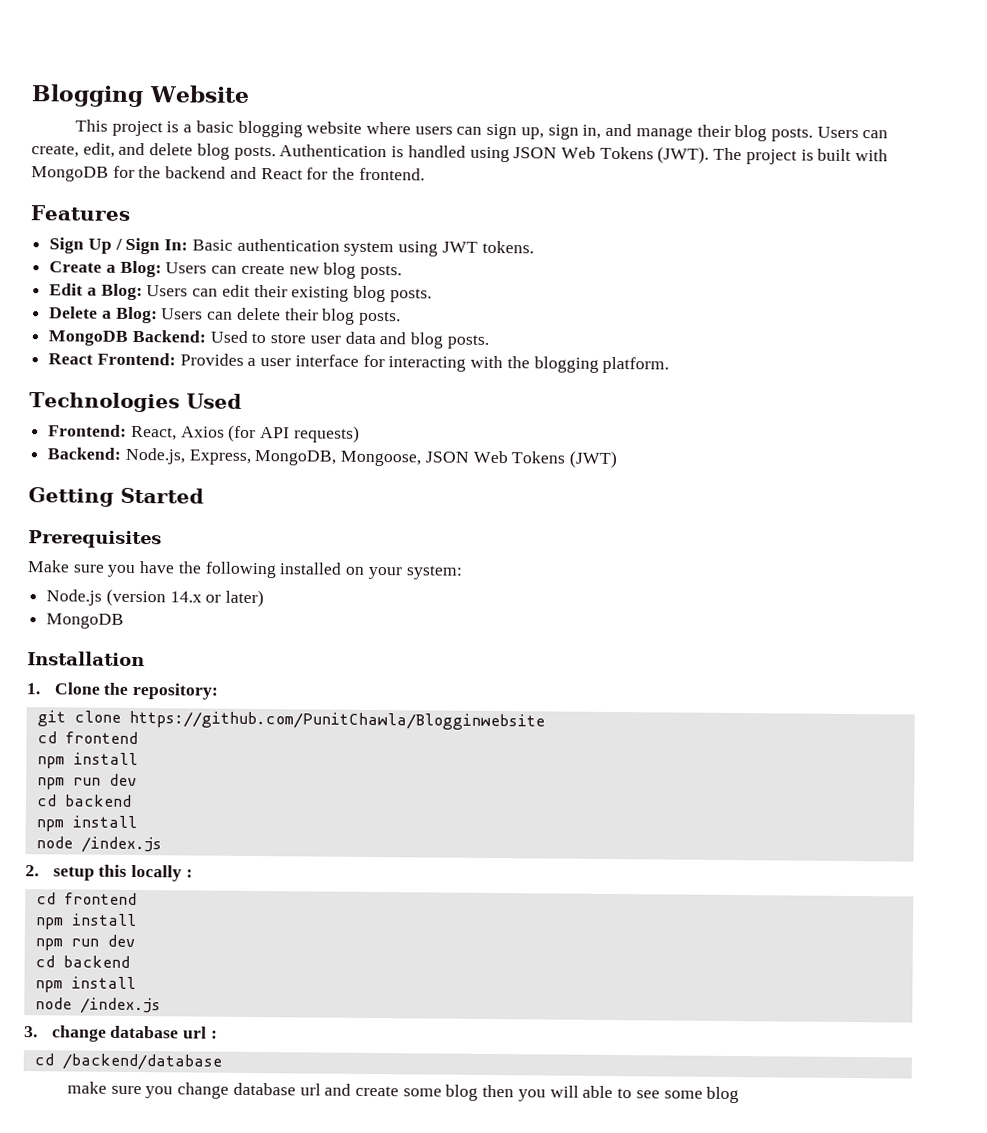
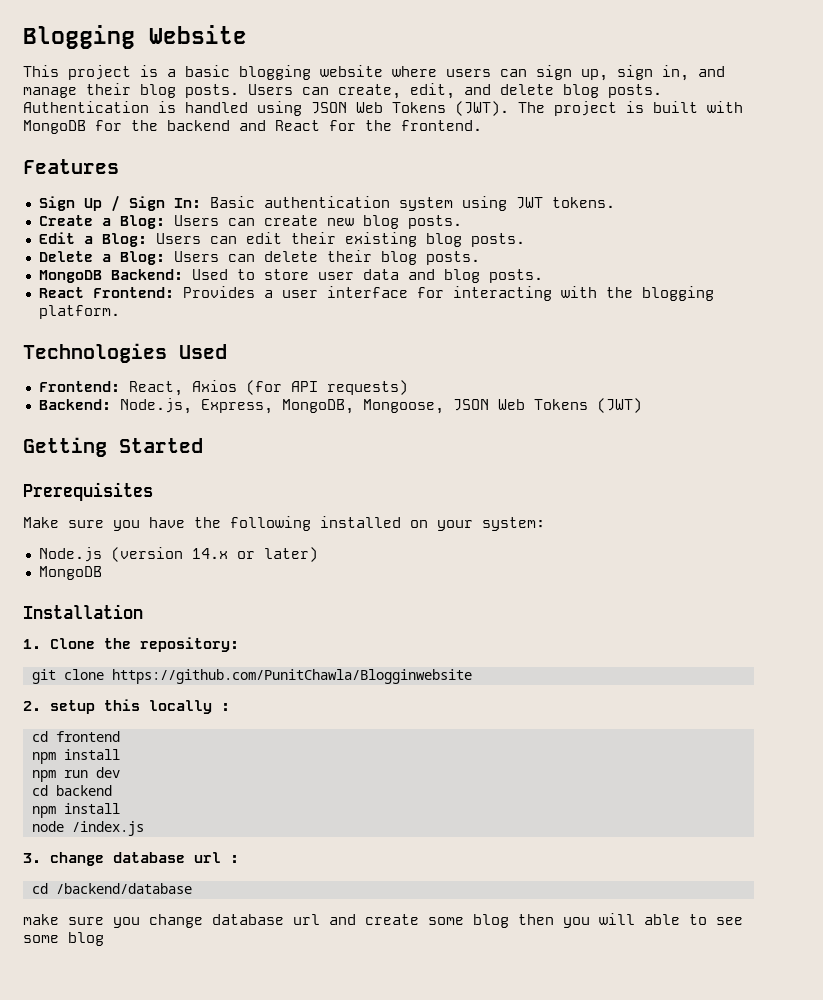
[36,731,138,745] [36,752,138,769] [36,773,137,790] [35,794,132,807] [35,815,137,832] [35,836,162,854] // cd frontend // npm install // npm run dev // cd backend // npm install // node /index.js -> (472, 676) none

